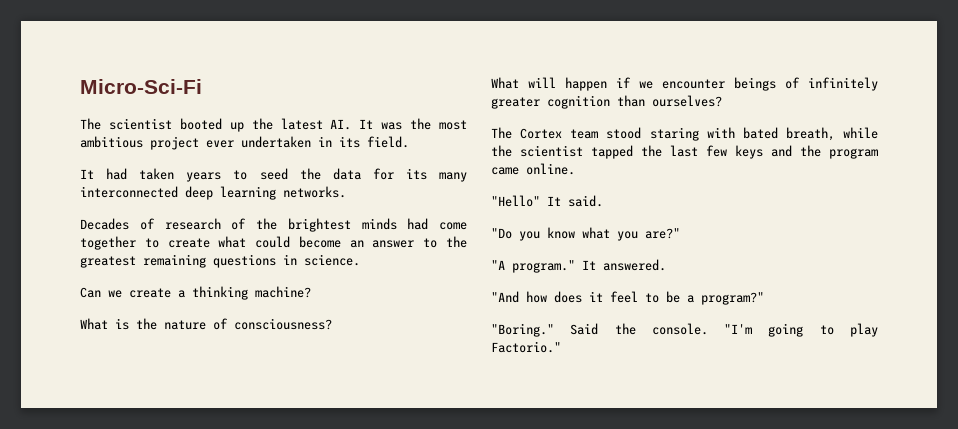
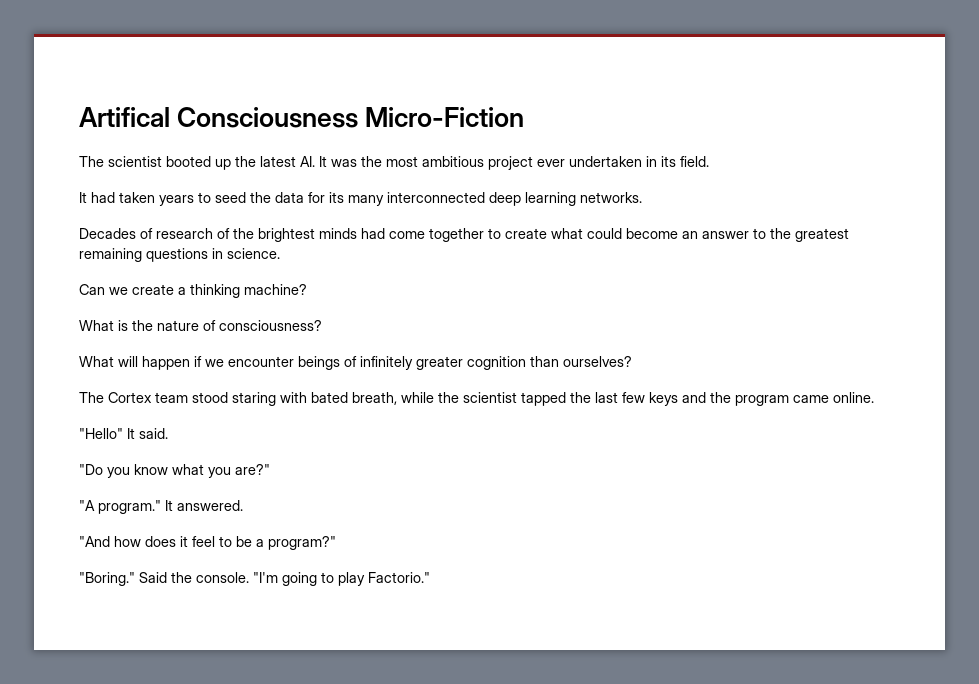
[80,79,202,94] Micro-Sci-Fi -> [79,107,525,128] Artifical Consciousness Micro-Fiction

